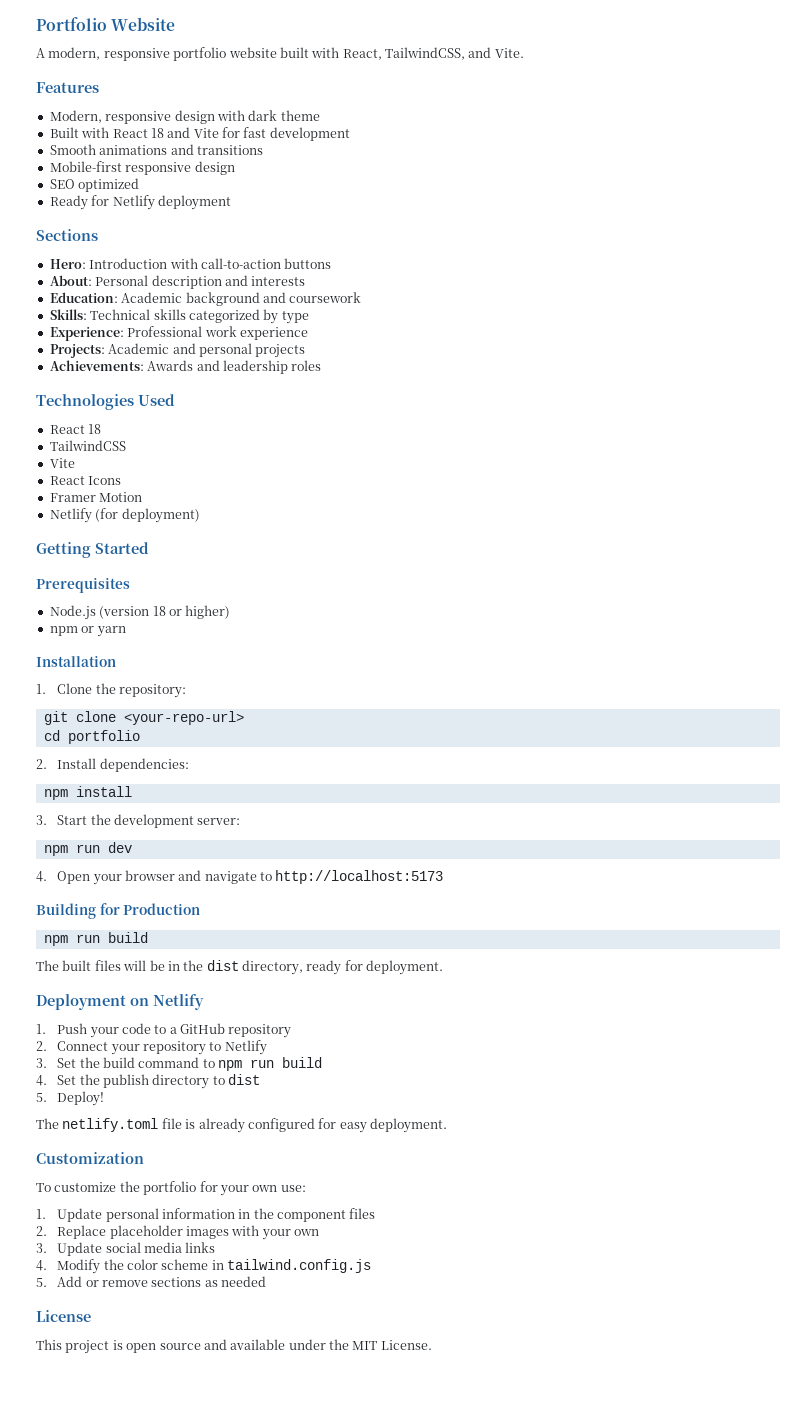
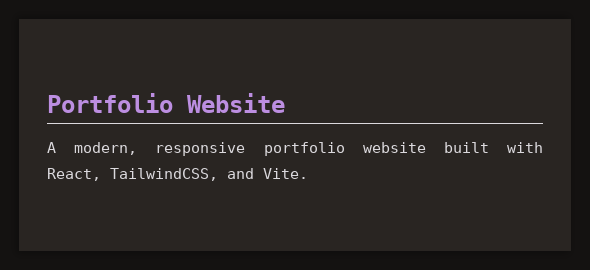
[36,82,99,93] [49,110,320,124] [49,127,350,141] [49,144,263,155] [49,161,235,175] [49,178,140,192] [49,195,231,210] [36,229,98,241] [49,258,332,269] [49,275,306,289] [49,292,362,306] [49,309,309,324] [49,326,308,341] [49,343,306,358] [49,360,322,374] [36,394,175,410] [49,424,102,434] [49,440,126,451] [49,458,75,468] [49,476,122,485] [49,492,143,502] [49,508,200,523] [36,542,149,558] [36,578,130,593] [49,605,231,620] [49,626,126,637] [36,656,116,667] [36,683,186,698] [43,711,244,725] [43,730,140,744] [36,758,189,772] [43,786,132,800] [36,814,241,828] [43,842,132,856] [36,870,444,885] [36,903,201,919] [43,932,148,946] [36,960,444,975] [36,994,204,1010] [36,1023,292,1038] [36,1040,267,1055] [36,1057,323,1071] [36,1074,261,1089] [36,1091,105,1106] [36,1118,447,1133] [36,1152,144,1164] [36,1181,306,1196] [36,1208,376,1222] [36,1225,320,1240] [36,1242,216,1256] [36,1259,372,1274] [36,1276,267,1287] [36,1310,91,1322] [36,1339,432,1354] // Features // Modern, responsive design with dark theme // Built with React 18 and Vite for fast development // Smooth animations and transitions // Mobile-first responsive design // SEO optimized // Ready for Netlify deployment // Sections // Hero: Introduction with call-to-action buttons // About: Personal description and interests // Education: Academic background and coursework // Skills: Technical skills categorized by type // Experience: Professional work experience // Projects: Academic and personal projects // Achievements: Awards and leadership roles // Technologies Used // React 18 // TailwindCSS // Vite // React Icons // Framer Motion // Netlify (for deployment) // Getting Started // Prerequisites // Node.js (version 18 or higher) // npm or yarn // Installation // 1. Clone the repository: // git clone <your-repo-url> // cd portfolio // 2. Install dependencies: // npm install // 3. Start the development server: // npm run dev // 4. Open your browser and navigate to http://localhost:5173 // Building for Production // npm run build // The built files will be in the dist directory, ready for deployment. // Deployment on Netlify // 1. Push your code to a GitHub repository // 2. Connect your repository to Netlify // 3. Set the build command to npm run build // 4. Set the publish directory to dist // 5. Deploy! // The netlify.toml file is already configured for easy deployment. // Customization // To customize the portfolio for your own use: // 1. Update personal information in the component files // 2. Replace placeholder images with your own // 3. Update social media links // 4. Modify the color scheme in tailwind.config.js // 5. Add or remove sections as needed // License // This project is open source and available under the MIT License. -> (308, 173) none

